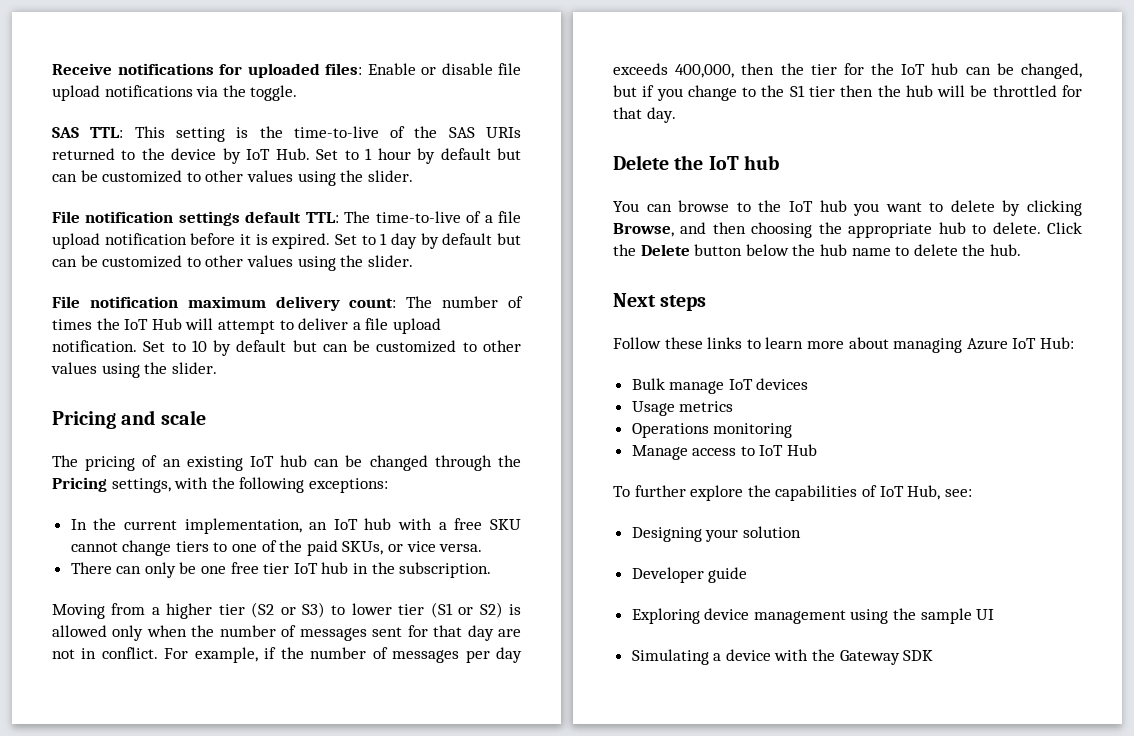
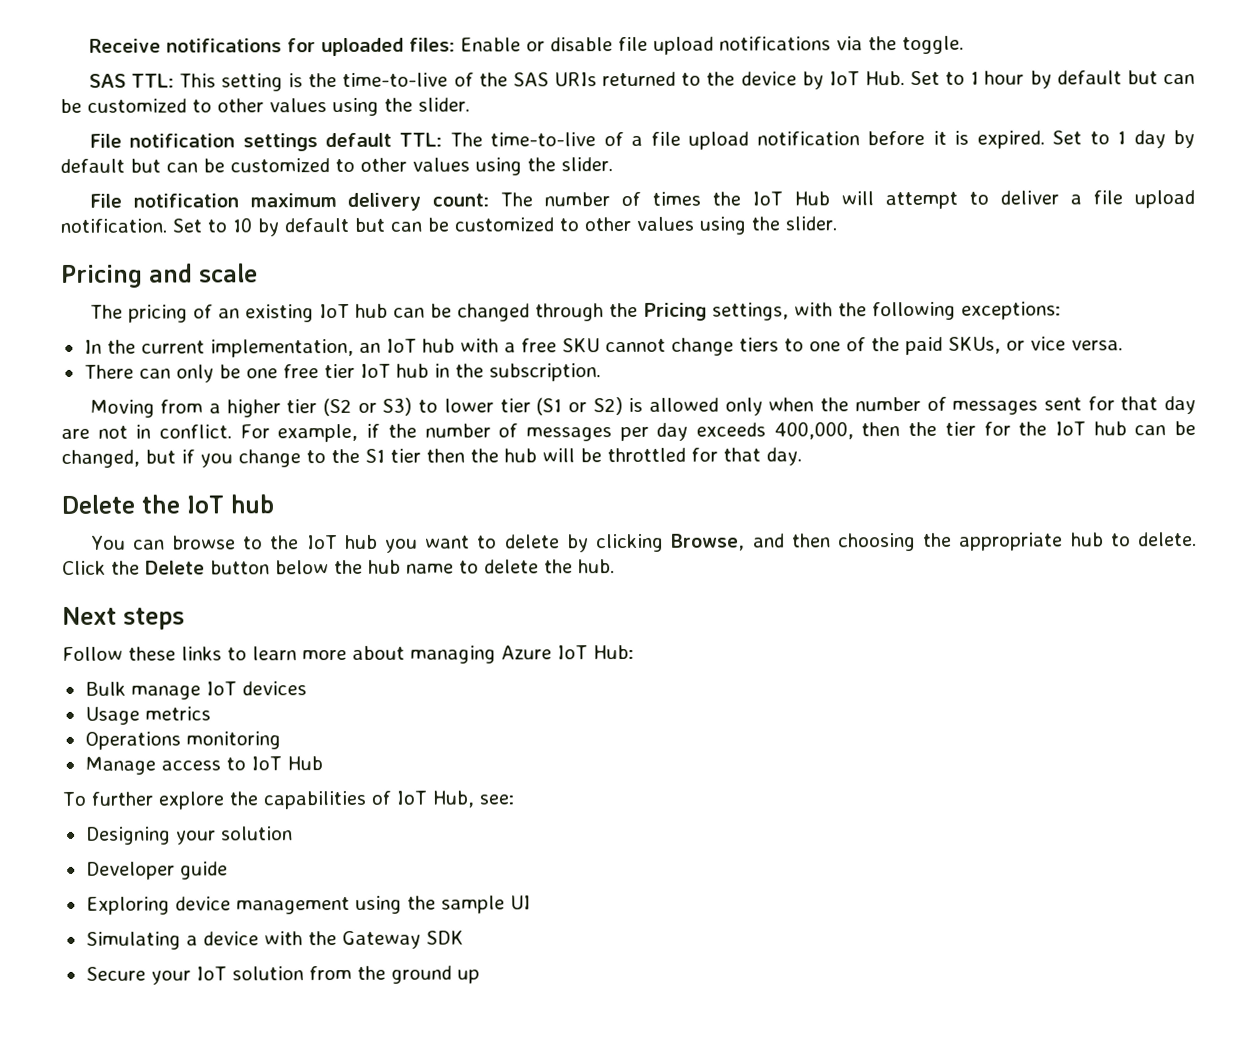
(934, 655) none -> [85,965,480,985] // Secure your IoT solution from the ground up

